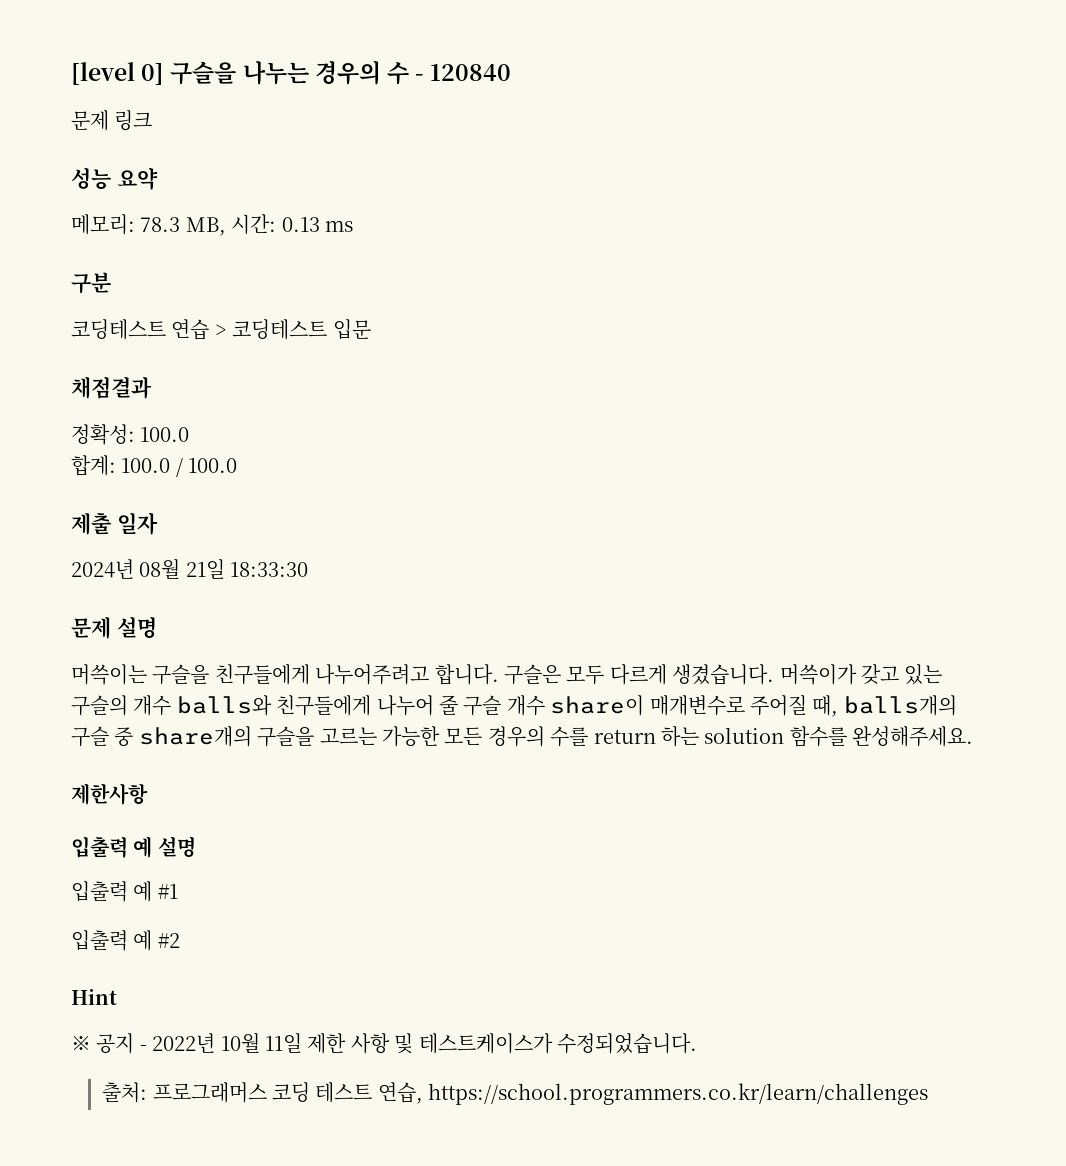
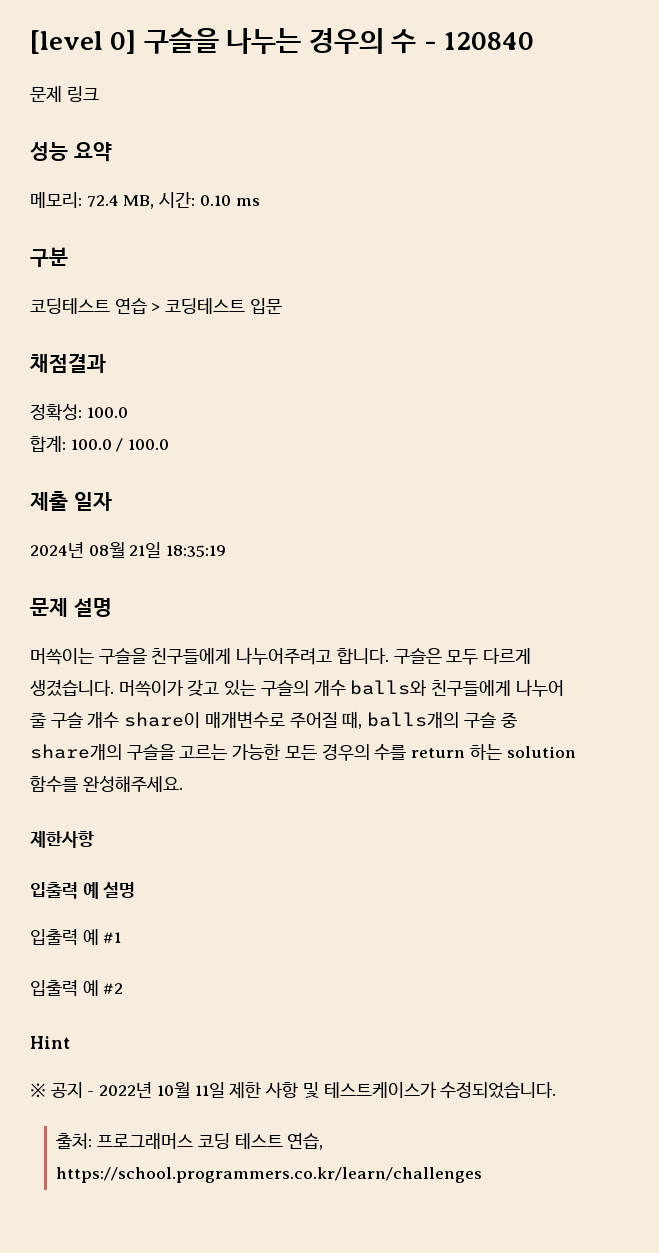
[140,217,181,232] 78.3 -> [86,195,119,207] 72.4
[281,217,320,232] 0.13 -> [199,195,231,206] 0.10
[230,562,309,577] 18:33:30 -> [166,545,227,557] 18:35:19

